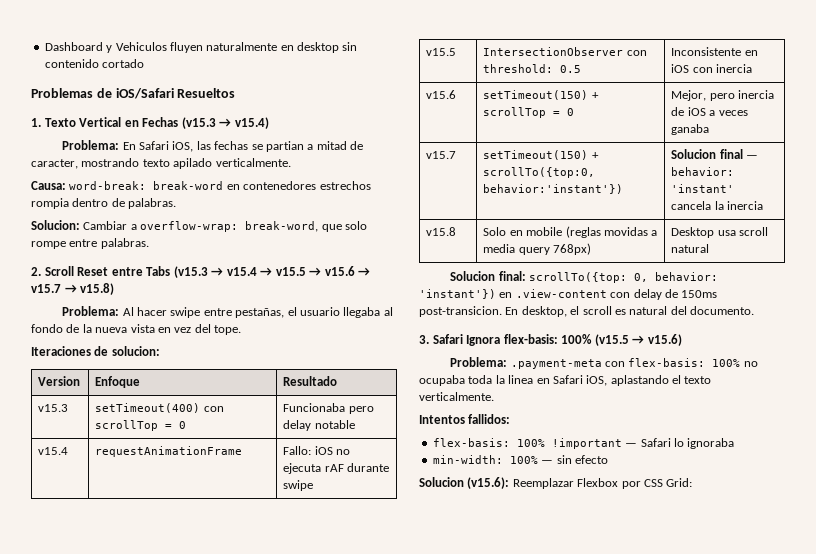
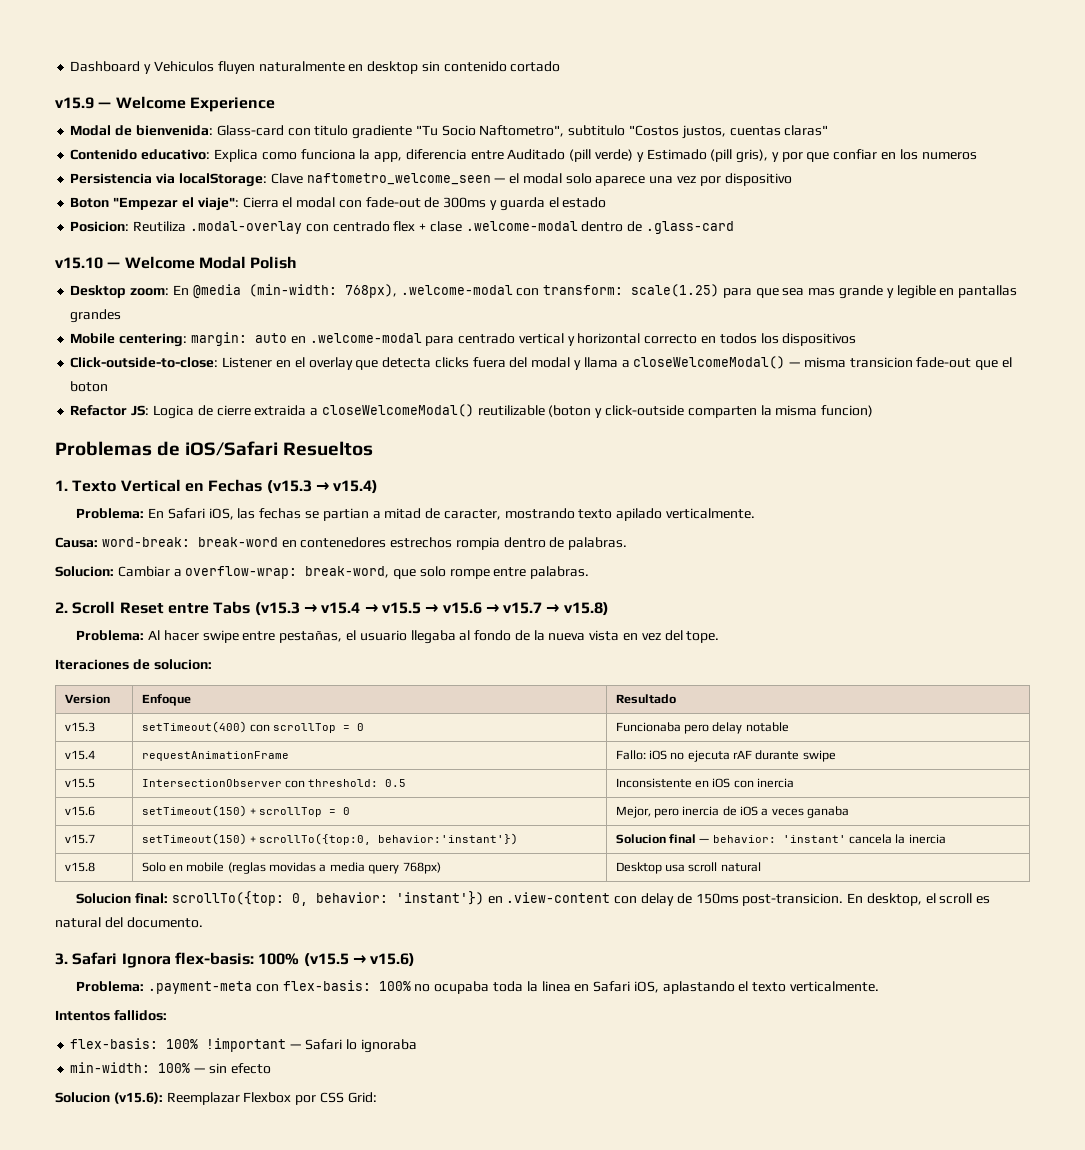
(145, 63) none -> [55,96,275,112] [70,125,829,139] [70,149,977,163] [70,173,792,187] [70,197,607,211] [70,221,734,234] [55,256,298,269] [70,284,1018,299] [70,309,122,323] [70,332,857,347] [70,356,1012,370] [70,381,109,392] [70,404,874,419] // v15.9 — Welcome Experience // Modal de bienvenida: Glass-card con titulo gradiente "Tu Socio Naftometro", subtitulo "Costos justos, cuentas claras" // Contenido educativo: Explica como funciona la app, diferencia entre Auditado (pill verde) y Estimado (pill gris), y por que confiar en los numeros // Persistencia via localStorage: Clave naftometro_welcome_seen — el modal solo aparece una vez por dispositivo // Boton "Empezar el viaje": Cierra el modal con fade-out de 300ms y guarda el estado // Posicion: Reutiliza .modal-overlay con centrado flex + clase .welcome-modal dentro de .glass-card // v15.10 — Welcome Modal Polish // Desktop zoom: En @media (min-width: 768px), .welcome-modal con transform: scale(1.25) para que sea mas grande y legible en pantallas grandes // Mobile centering: margin: auto en .welcome-modal para centrado vertical y horizontal correcto en todos los dispositivos // Click-outside-to-close: Listener en el overlay que detecta clicks fuera del modal y llama a closeWelcomeModal() — misma transicion fade-out que el boton // Refactor JS: Logica de cierre extraida a closeWelcomeModal() reutilizable (boton y click-outside comparten la misma funcion)

